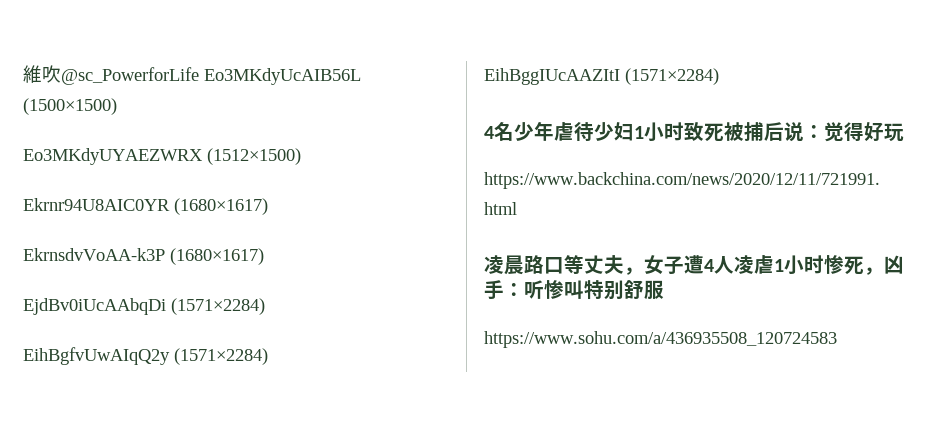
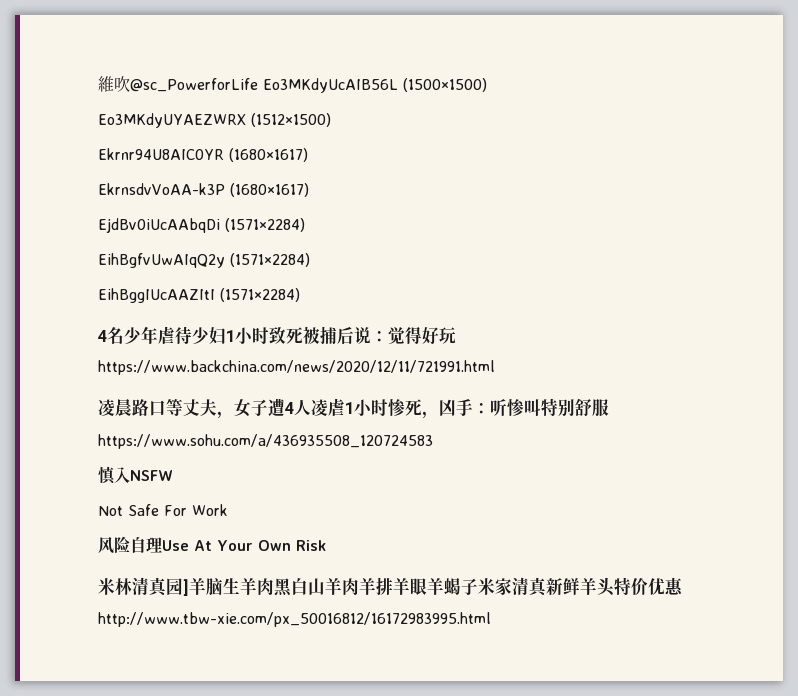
(837, 339) none -> [98,466,173,484] [98,504,228,516] [98,536,326,554] [98,577,683,597] [98,612,491,627] // 慎入NSFW // Not Safe For Work // 风险自理Use At Your Own Risk // 米林清真园]羊脑生羊肉黑白山羊肉羊排羊眼羊蝎子米家清真新鲜羊头特价优惠 // http://www.tbw-xie.com/px_50016812/16172983995.html

